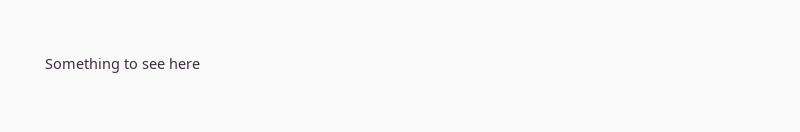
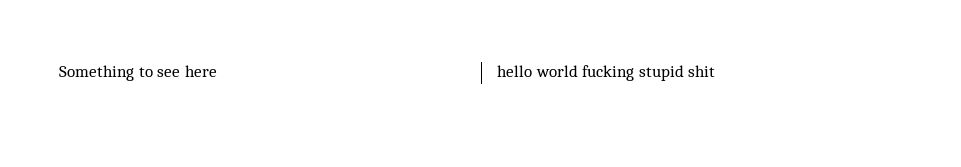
(200, 63) none -> [497,65,716,81] // hello world fucking stupid shit

